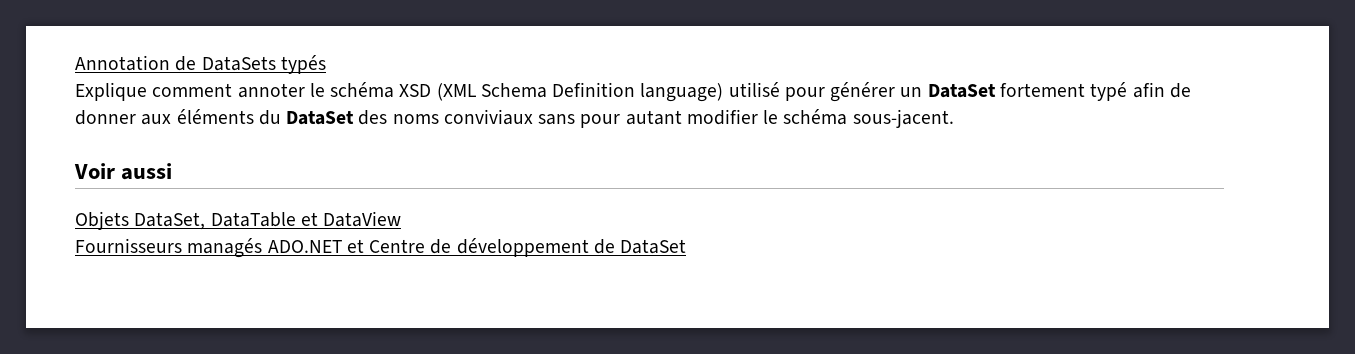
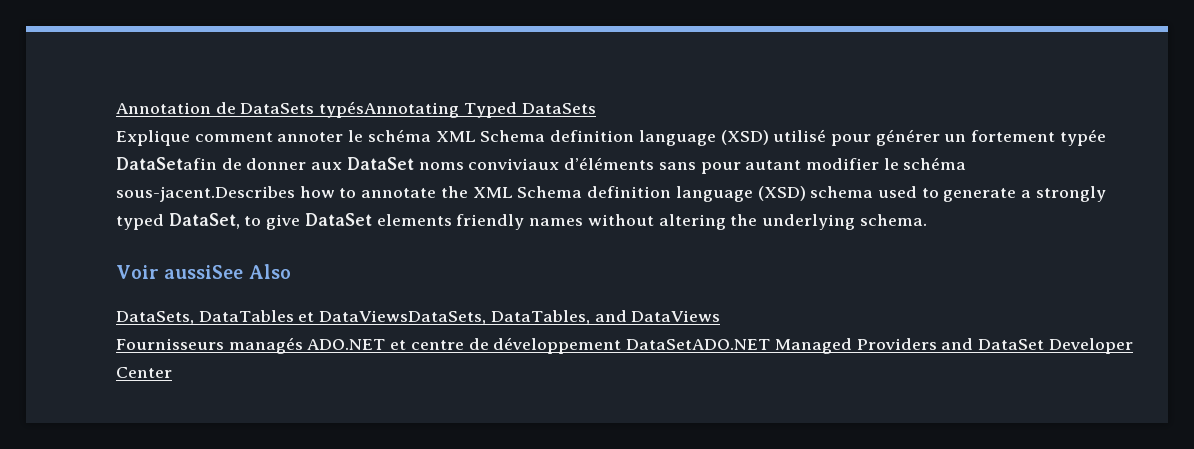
[280,55,326,74] typés -> [319,101,596,118] typésAnnotating Typed DataSets
[399,82,1191,102] [75,109,388,125] XSD (XML Schema Definition language) utilisé pour générer un DataSet fortement typé afin de donner aux éléments du DataSet des -> [435,129,1106,146] [116,157,414,170] XML Schema definition language (XSD) utilisé pour générer un fortement typée DataSetafin de donner aux DataSet
(533, 117) none -> [564,157,655,170] d’éléments
[852,109,954,128] [74,163,173,180] [75,211,402,230] sous-jacent. // Voir aussi // Objets DataSet, DataTable et DataView -> [116,186,1106,202] [116,213,927,230] [116,264,291,279] [116,310,721,325] sous-jacent.Describes how to annotate the XML Schema definition language (XSD) schema used to generate a strongly typed DataSet, to give DataSet elements friendly names without altering the underlying schema. // Voir aussiSee Also // DataSets, DataTables et DataViewsDataSets, DataTables, and DataViews
[369,239,426,253] Centre -> [410,340,464,350] centre
[593,239,687,254] de DataSet -> [626,338,1133,354] [116,367,172,378] DataSetADO.NET Managed Providers and DataSet Developer Center

